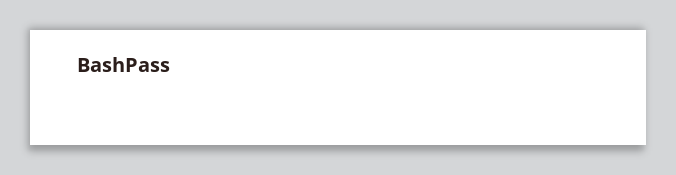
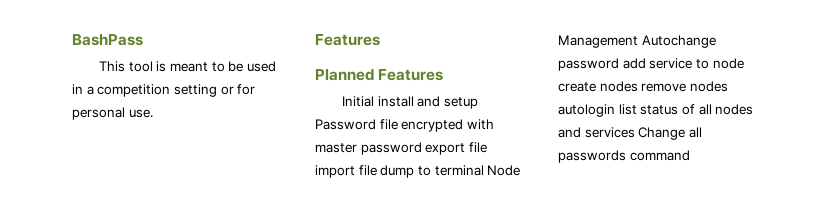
(170, 64) none -> [98,61,276,72] [72,84,256,97] [72,107,153,120] [315,34,380,46] [315,69,444,81] [341,96,478,109] [315,119,494,132] [315,142,487,155] [315,165,521,178] [558,35,716,48] [558,58,744,71] [558,81,728,92] [558,104,754,117] [558,127,702,140] [558,150,690,163] // This tool is meant to be used in a competition setting or for personal use. // Features // Planned Features // Initial install and setup Password file encrypted with master password export file import file dump to terminal Node Management Autochange password add service to node create nodes remove nodes autologin list status of all nodes and services Change all passwords command

